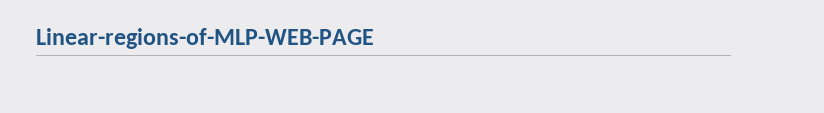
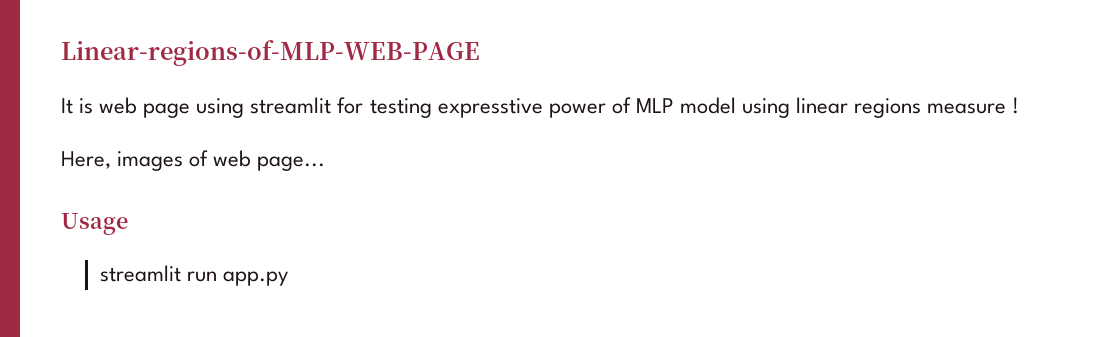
(374, 38) none -> [61,97,1020,118] [61,150,326,171] [61,213,128,235] [100,265,289,286] // It is web page using streamlit for testing expresstive power of MLP model using linear regions measure ! // Here, images of web page... // Usage // streamlit run app.py

